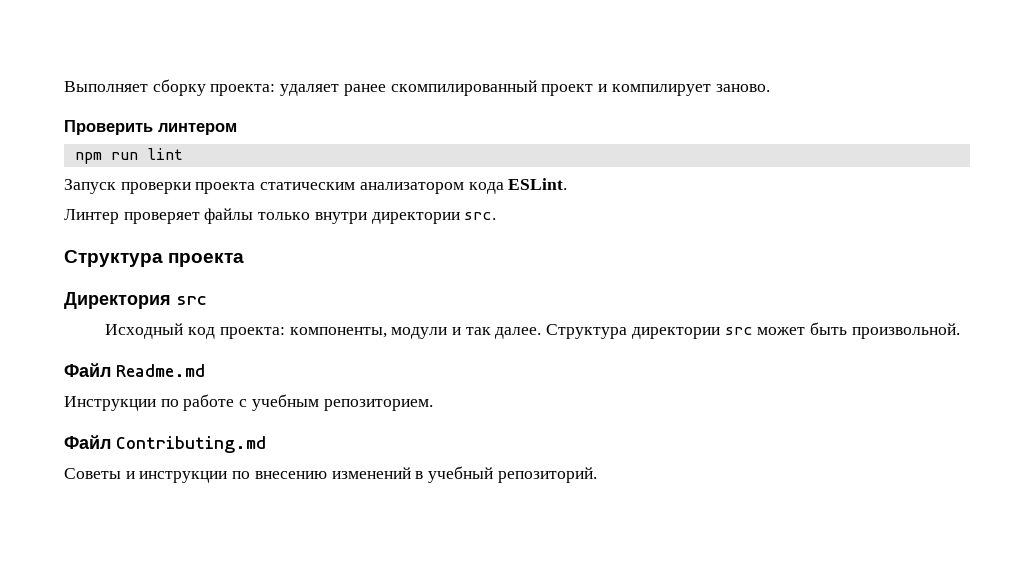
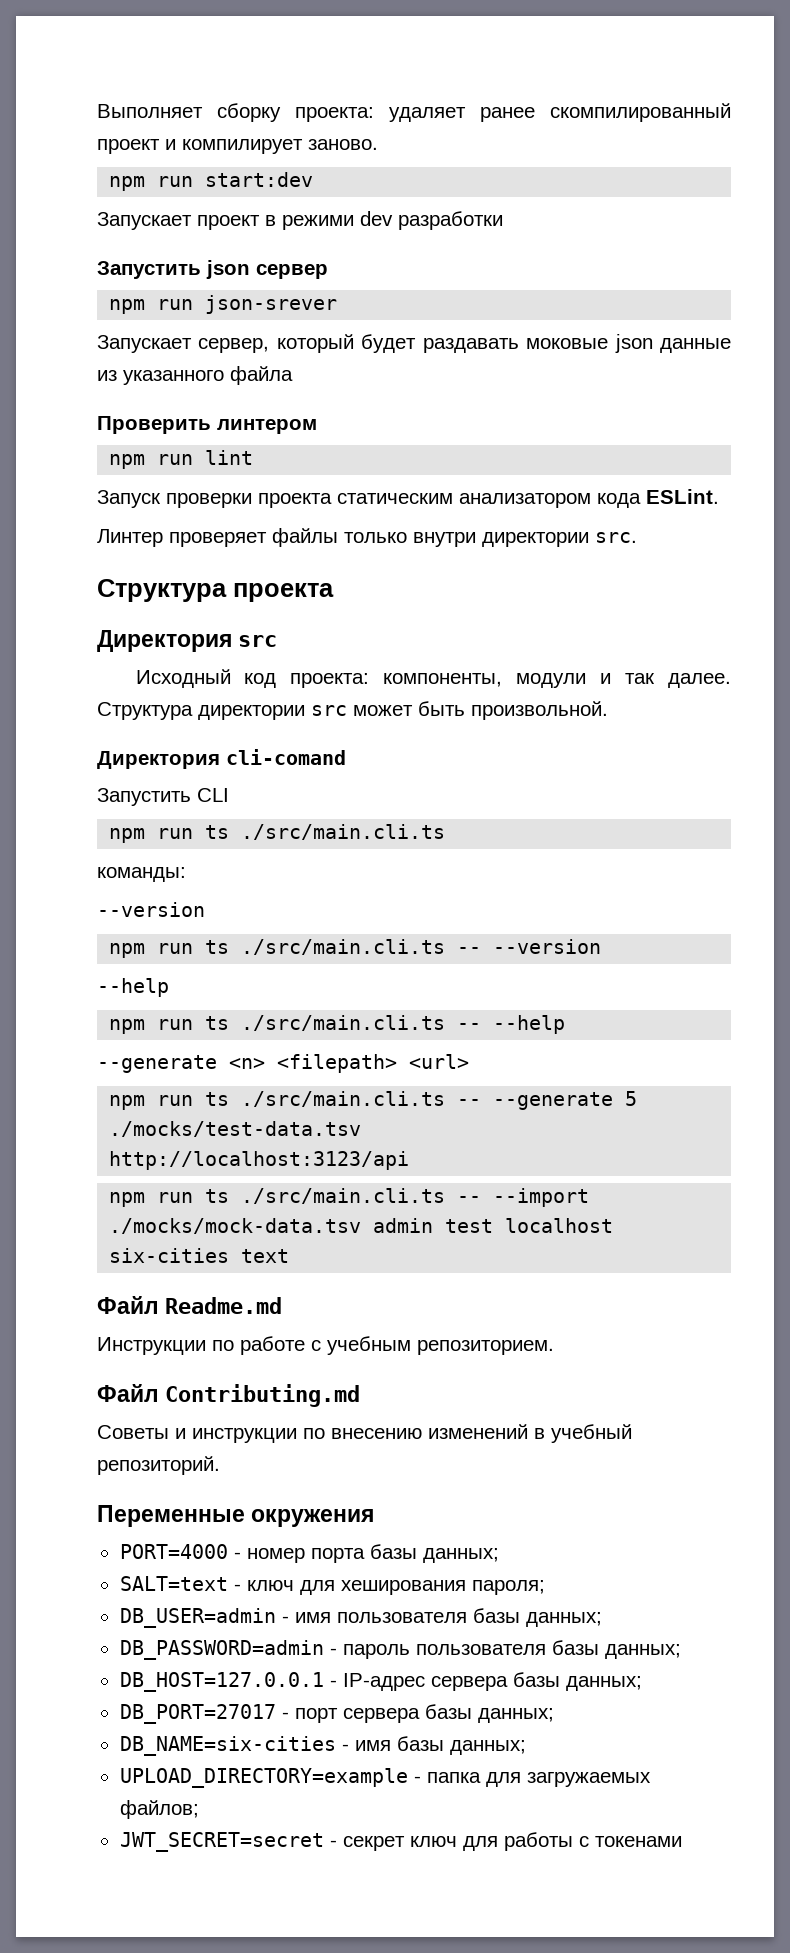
(770, 88) none -> [109,172,314,191] [97,211,503,230] [97,260,328,279] [109,295,338,314] [97,334,732,353] [97,366,293,385] // npm run start:dev // Запускает проект в режими dev разработки // Запустить json сервер // npm run json-srever // Запускает сервер, который будет раздавать моковые json данные из указанного файла
(960, 331) none -> [97,749,346,769] [97,788,229,806] [109,824,446,843] [97,867,186,882] [97,902,205,917] [109,939,602,958] [97,978,169,997] [109,1015,566,1034] [97,1054,469,1073] [109,1091,638,1110] [109,1121,362,1137] [109,1151,410,1170] [109,1188,590,1207] [109,1218,614,1234] [109,1248,290,1263] // Директория cli-comand // Запустить CLI // npm run ts ./src/main.cli.ts // команды: // --version // npm run ts ./src/main.cli.ts -- --version // --help // npm run ts ./src/main.cli.ts -- --help // --generate <n> <filepath> <url> // npm run ts ./src/main.cli.ts -- --generate 5 ./mocks/test-data.tsv // http://localhost:3123/api // npm run ts ./src/main.cli.ts -- --import ./mocks/mock-data.tsv admin test localhost six-cities text
(597, 475) none -> [97,1505,375,1527] [119,1544,499,1563] [119,1576,545,1595] [119,1608,602,1628] [119,1640,681,1660] [119,1672,642,1692] [119,1704,554,1724] [119,1736,526,1756] [119,1768,651,1788] [119,1800,199,1819] [119,1832,682,1852] // Переменные окружения // PORT=4000 - номер порта базы данных; // SALT=text - ключ для хеширования пароля; // DB_USER=admin - имя пользователя базы данных; // DB_PASSWORD=admin - пароль пользователя базы данных; // DB_HOST=127.0.0.1 - IP-адрес сервера базы данных; // DB_PORT=27017 - порт сервера базы данных; // DB_NAME=six-cities - имя базы данных; // UPLOAD_DIRECTORY=example - папка для загружаемых файлов; // JWT_SECRET=secret - секрет ключ для работы с токенами

